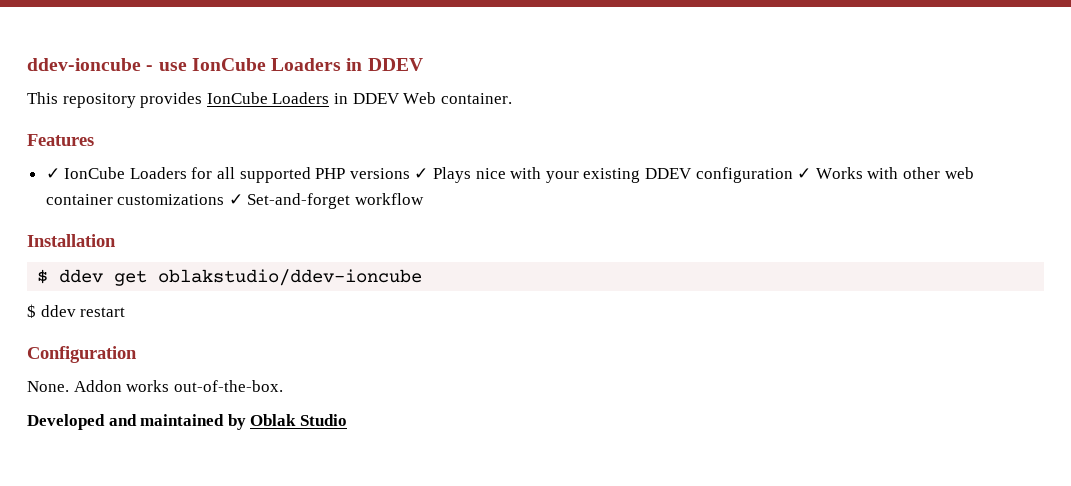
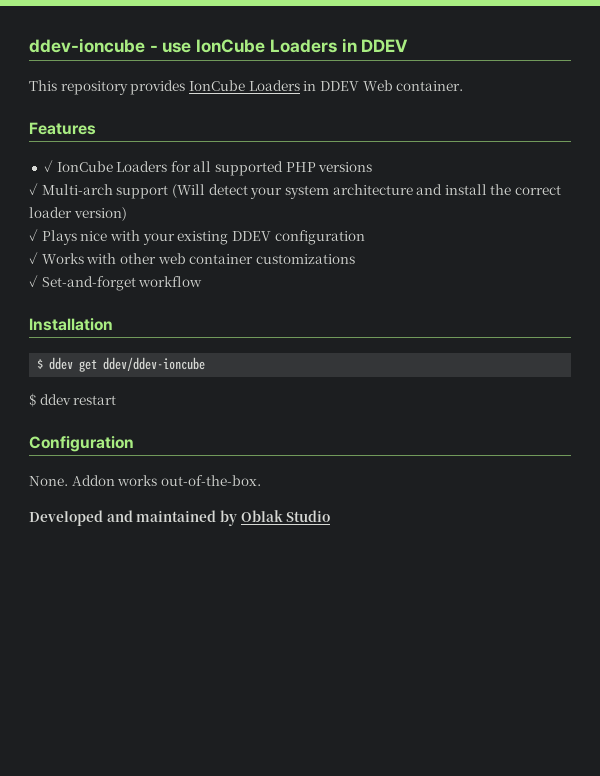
(410, 173) none -> [29,183,562,199] [29,207,127,221] // ✓ Multi-arch support (Will detect your system architecture and install the correct loader version) //
(793, 175) none -> (365, 237) //
(225, 199) none -> (355, 259) //
[158,269,423,286] oblakstudio/ddev-ioncube -> [103,357,206,371] ddev/ddev-ioncube

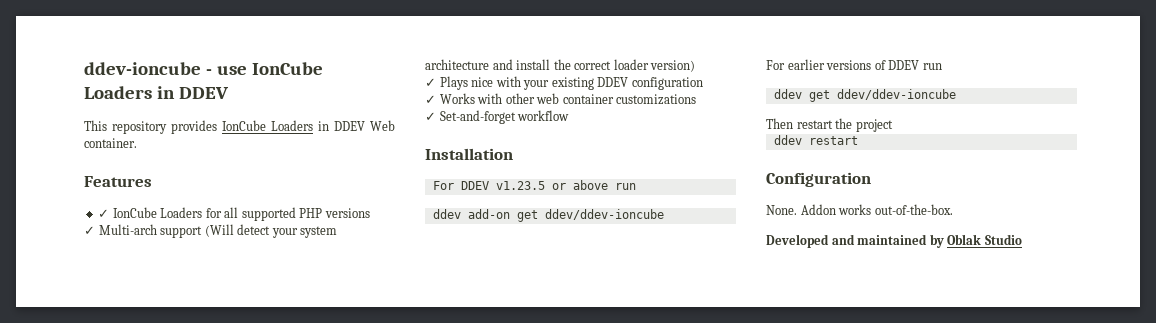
[37,359,44,369] $ -> [432,180,636,190] [432,209,664,222] [766,59,942,70] For DDEV v1.23.5 or above run // ddev add-on get ddev/ddev-ioncube // For earlier versions of DDEV run //
[29,393,36,407] $ -> [766,118,893,132] Then restart the project //

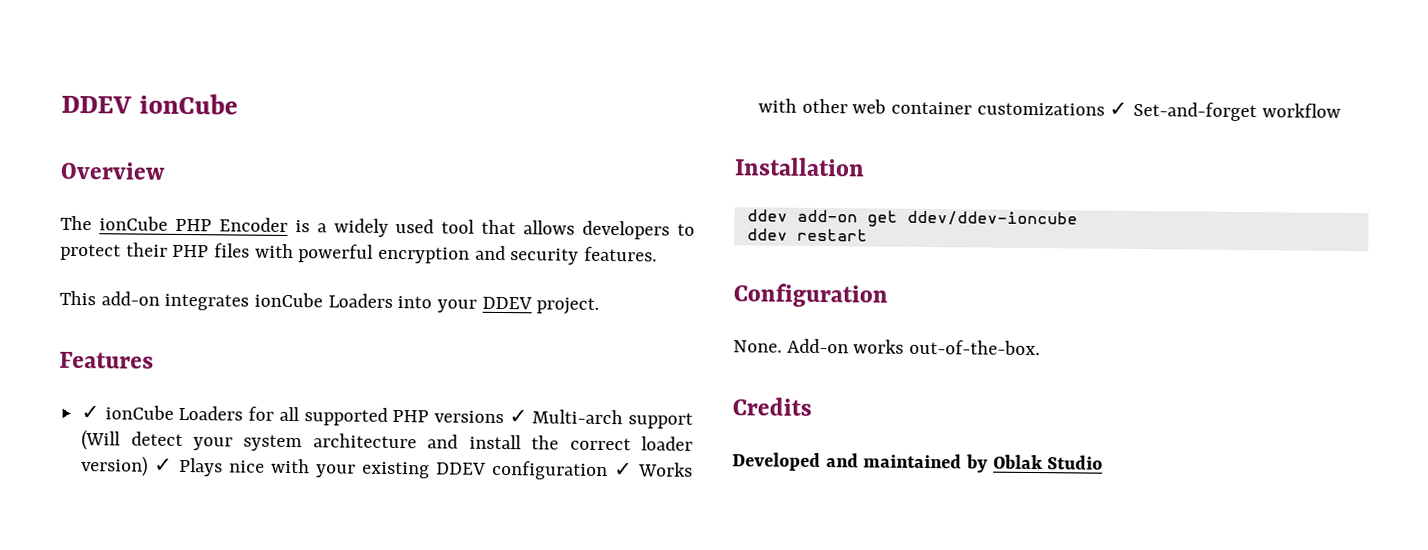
[84,62,323,75] [84,86,229,99] [84,120,395,134] [84,138,137,148] ddev-ioncube - use IonCube Loaders in DDEV // This repository provides IonCube Loaders in DDEV Web container. -> [61,93,238,115] [60,161,166,180] [60,215,695,240] [60,242,658,265] [59,290,600,315] DDEV ionCube // Overview // The ionCube PHP Encoder is a widely used tool that allows developers to protect their PHP files with powerful encryption and security features. // This add-on integrates ionCube Loaders into your DDEV project.
[112,207,157,218] IonCube -> [104,405,174,420] ionCube
(370, 213) // -> (504, 417) none
(696, 66) // -> (149, 466) none
(703, 83) // -> (609, 470) none
(697, 99) // -> (1105, 109) none
[432,180,636,190] [432,209,664,222] [766,59,942,70] [773,89,956,102] [766,118,893,132] For DDEV v1.23.5 or above run // ddev add-on get ddev/ddev-ioncube // For earlier versions of DDEV run // ddev get ddev/ddev-ioncube // Then restart the project -> [746,209,1078,227] ddev add-on get ddev/ddev-ioncube
[800,204,836,215] Addon -> [786,338,849,354] Add-on
(953, 209) none -> [732,397,812,416] // Credits

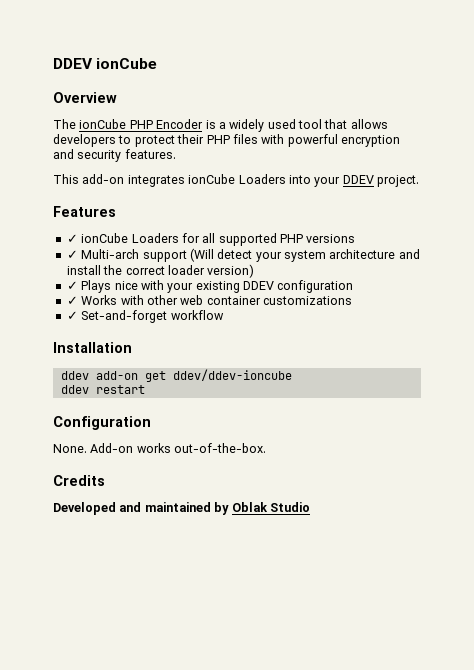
(504, 417) none -> (356, 238) //
(149, 466) none -> (255, 271) //
(609, 470) none -> (354, 286) //
(1105, 109) none -> (352, 300) //

